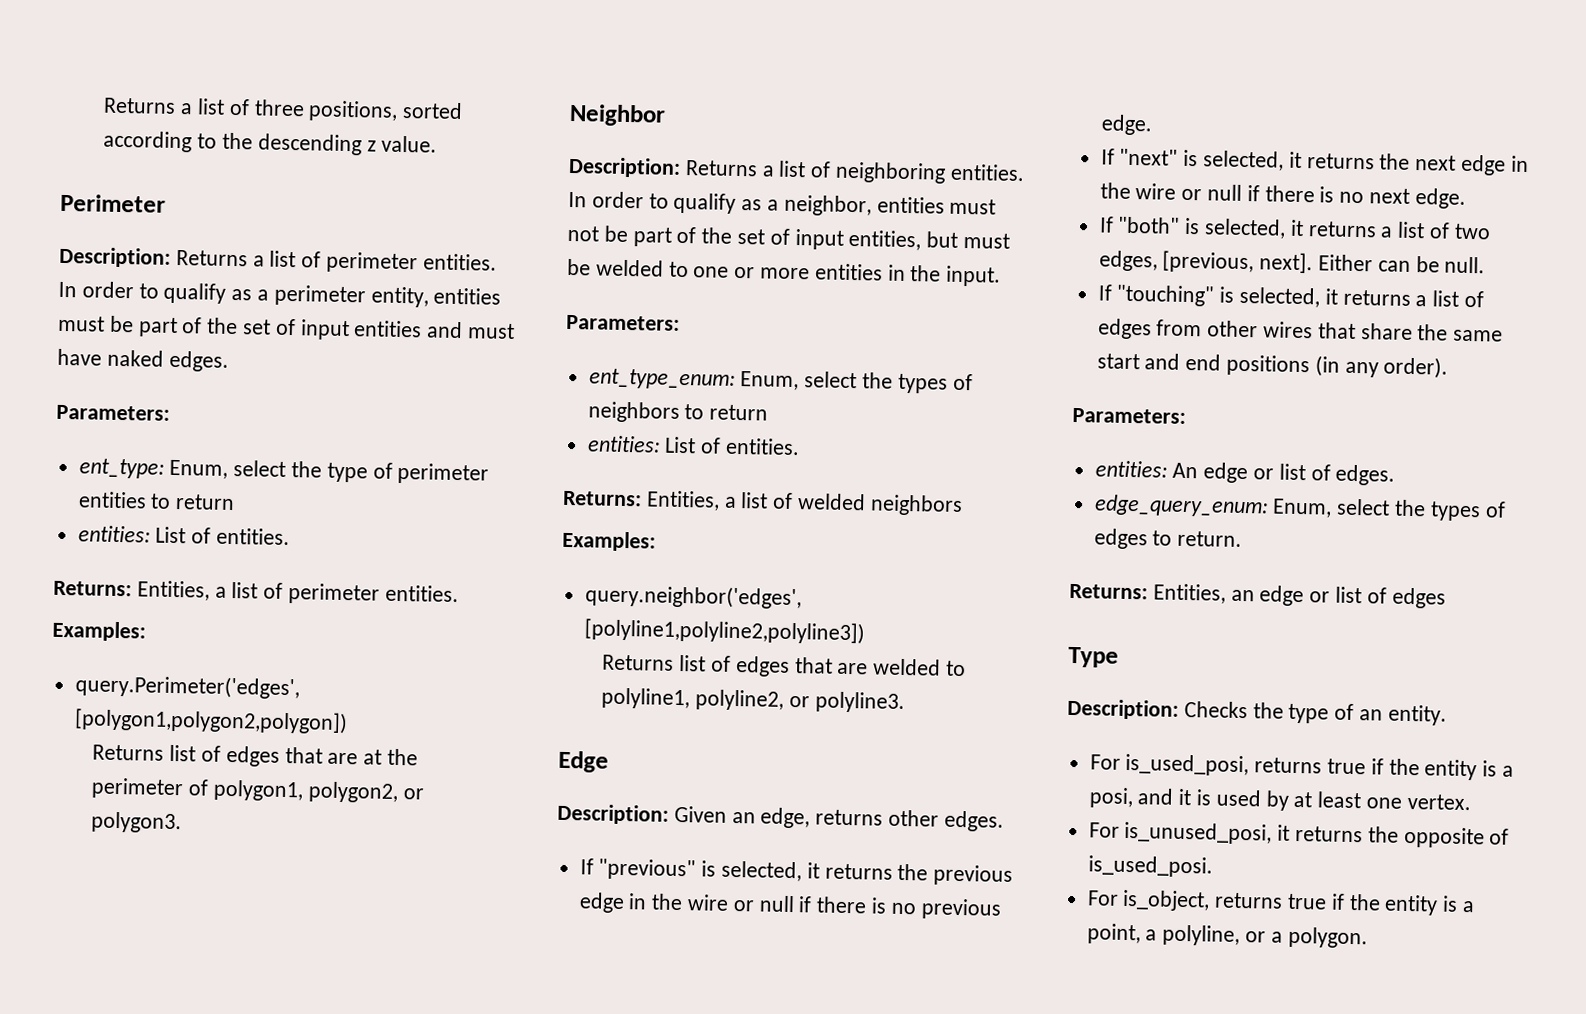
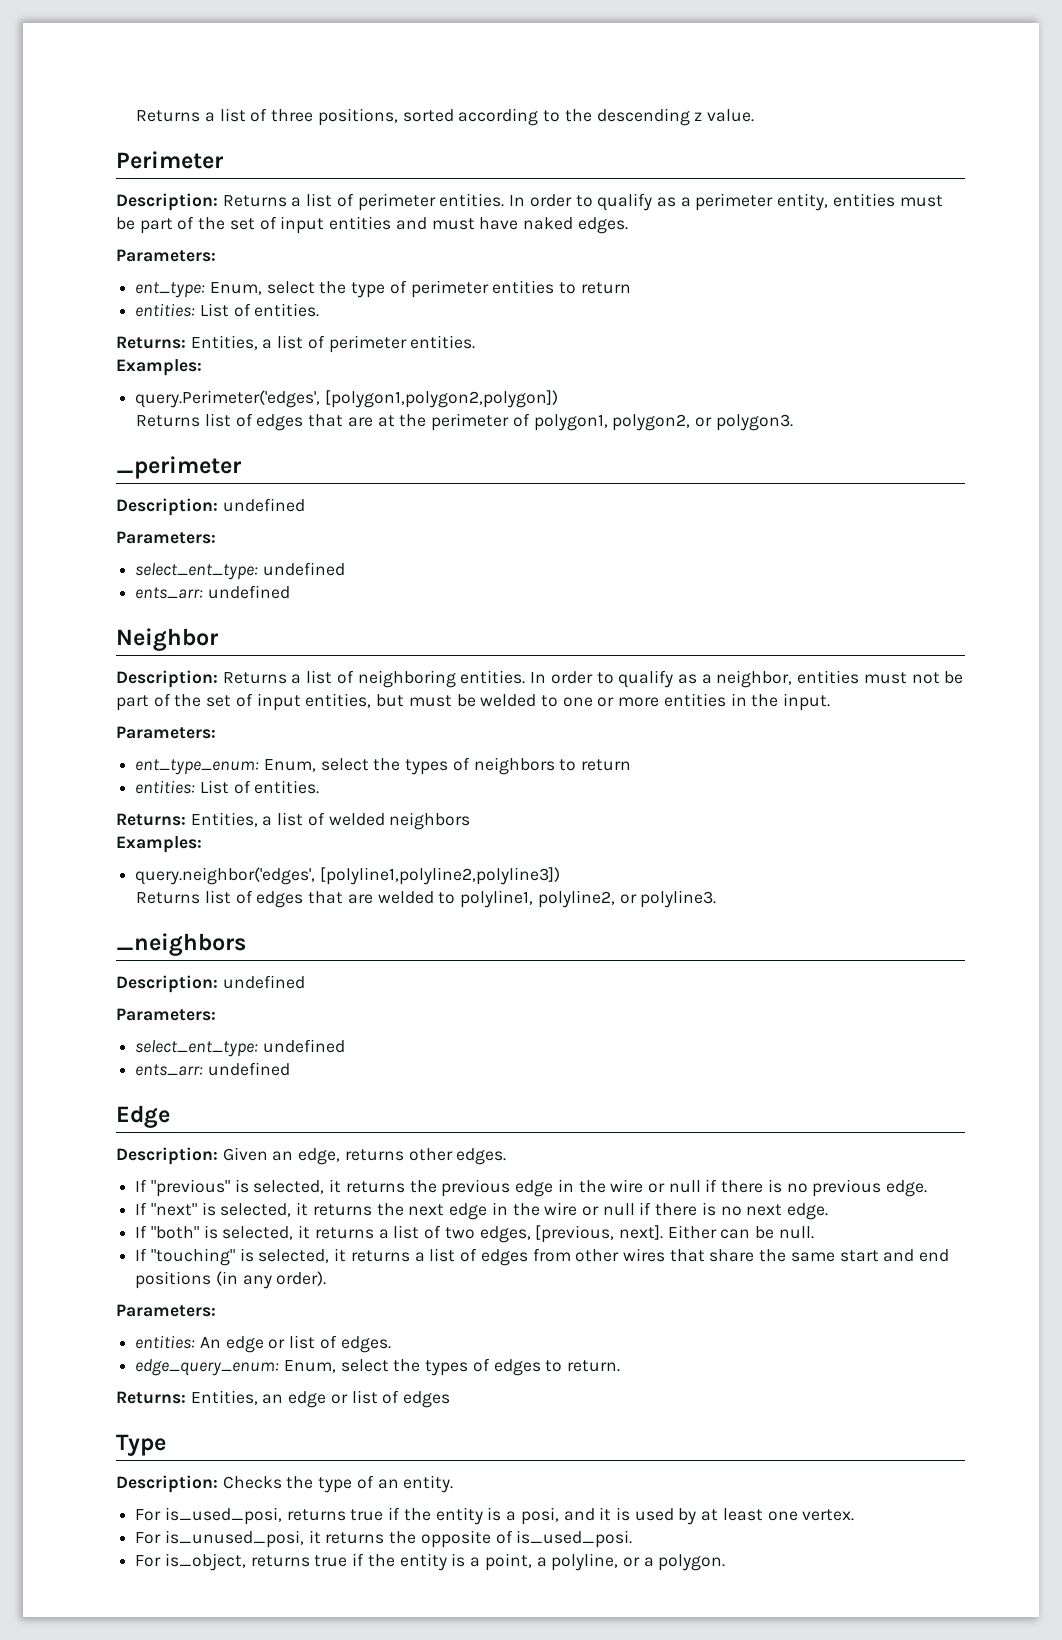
(183, 822) none -> [116,456,242,479] [116,498,305,516] [116,531,216,544] [135,562,345,580] [135,585,290,599] // _perimeter // Description: undefined // Parameters: // select_ent_type: undefined // ents_arr: undefined
(905, 702) none -> [116,933,246,956] [116,975,305,993] [116,1008,216,1021] [135,1039,345,1057] [135,1062,290,1076] // _neighbors // Description: undefined // Parameters: // select_ent_type: undefined // ents_arr: undefined

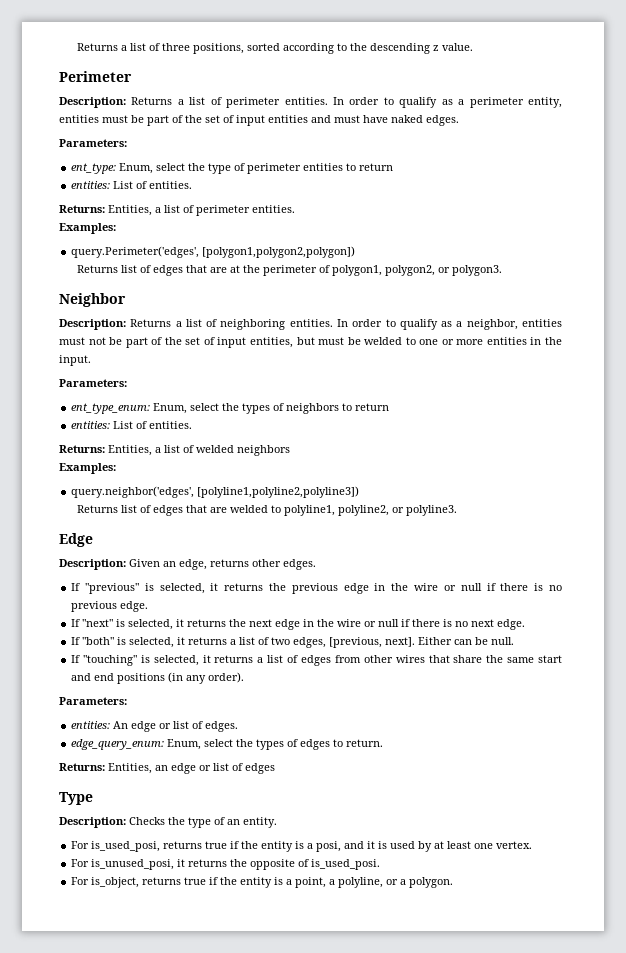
[116,456,242,479] [116,498,305,516] [116,531,216,544] [135,562,345,580] [135,585,290,599] // _perimeter // Description: undefined // Parameters: // select_ent_type: undefined // ents_arr: undefined -> (503, 270) none
[116,933,246,956] [116,975,305,993] [116,1008,216,1021] [135,1039,345,1057] [135,1062,290,1076] // _neighbors // Description: undefined // Parameters: // select_ent_type: undefined // ents_arr: undefined -> (458, 510) none

